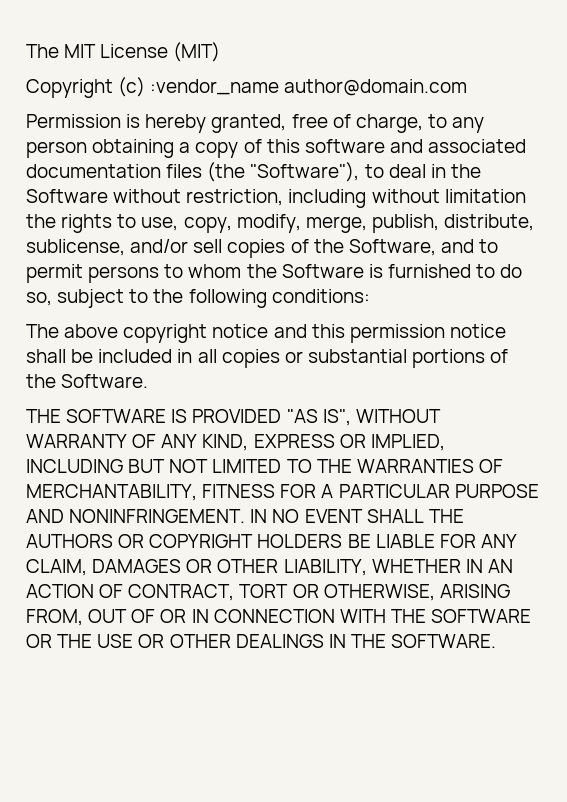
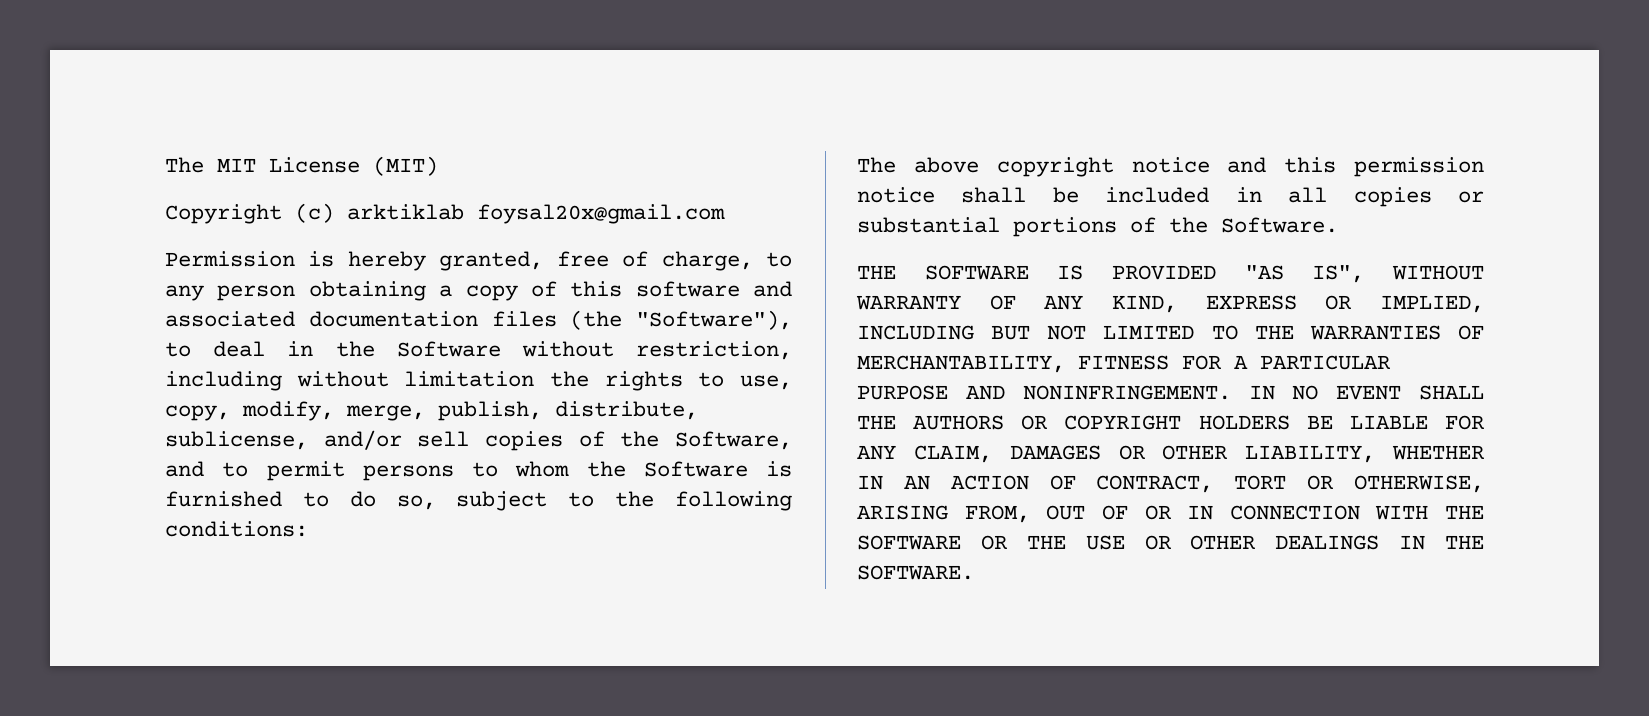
[150,79,468,96] :vendor_name author@domain.com -> [347,204,725,224] arktiklab foysal20x@gmail.com

